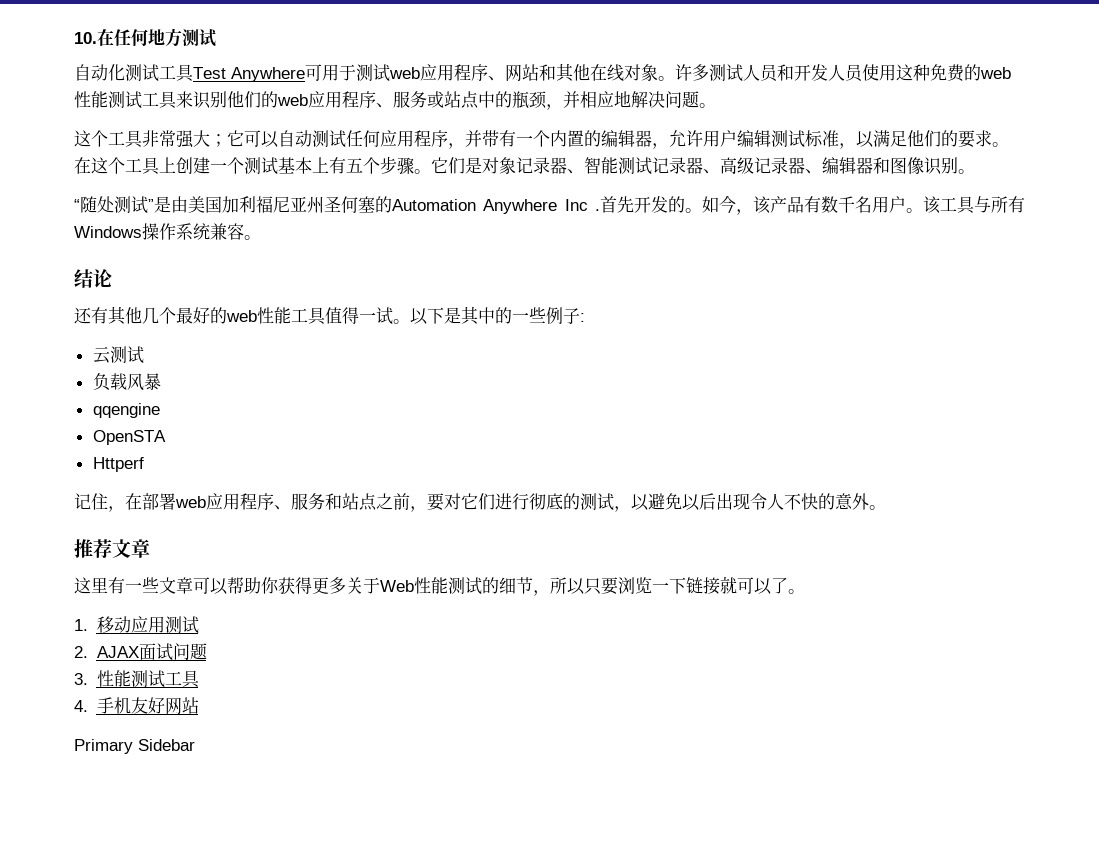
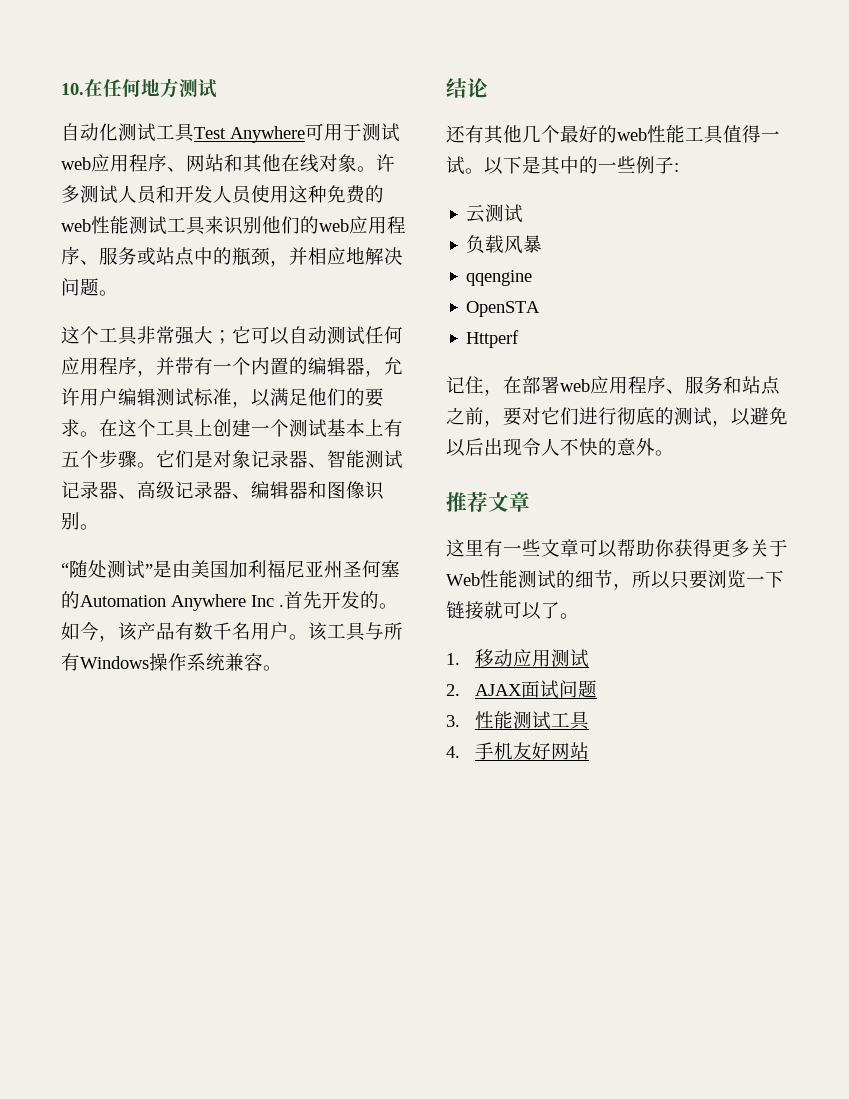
[74,739,195,754] // Primary Sidebar -> (589, 751) none

